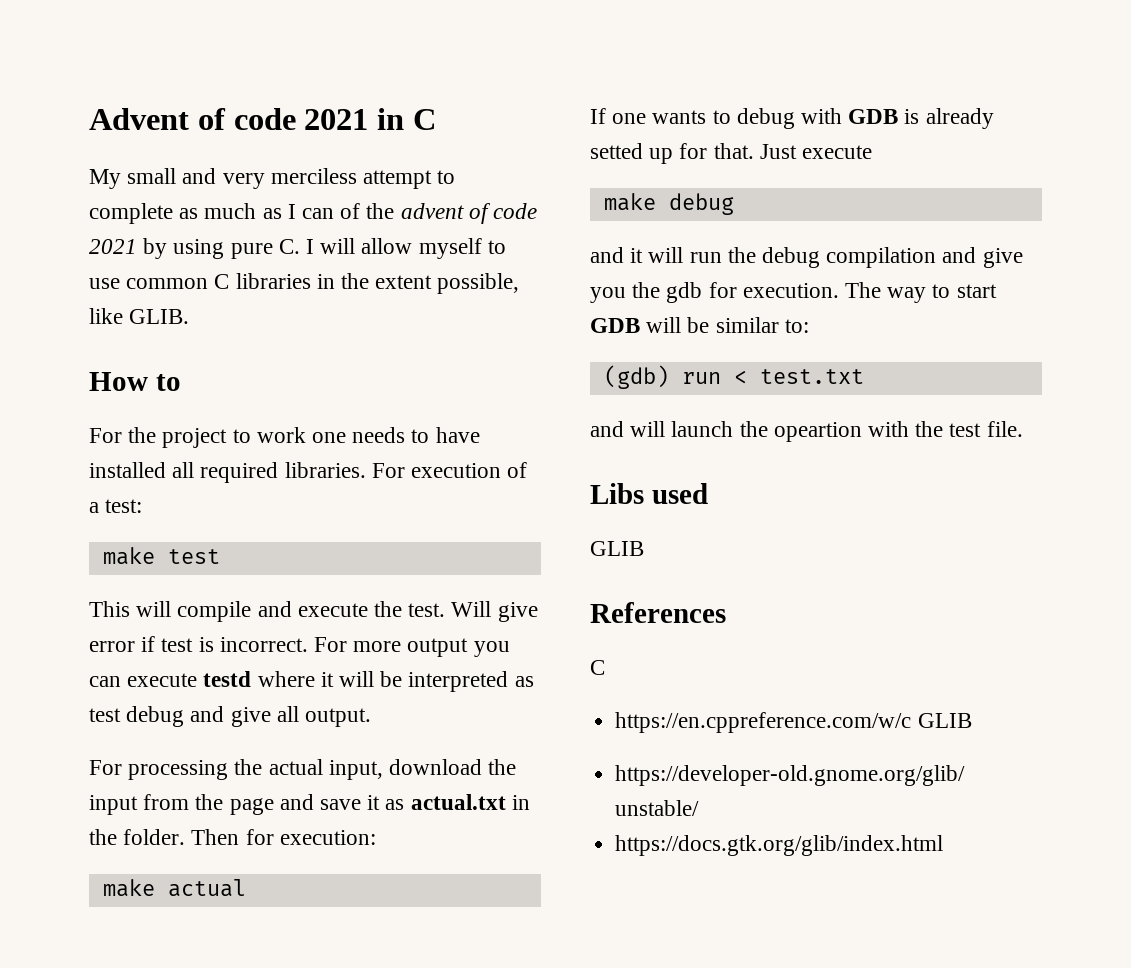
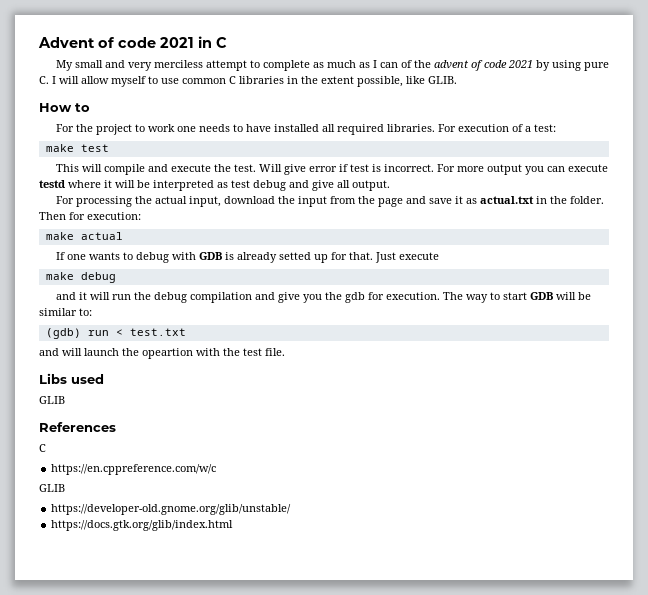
(912, 722) none -> (217, 469) //

